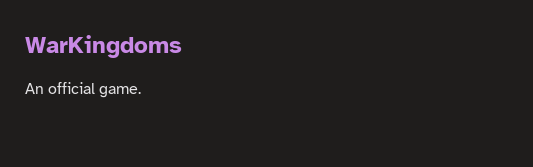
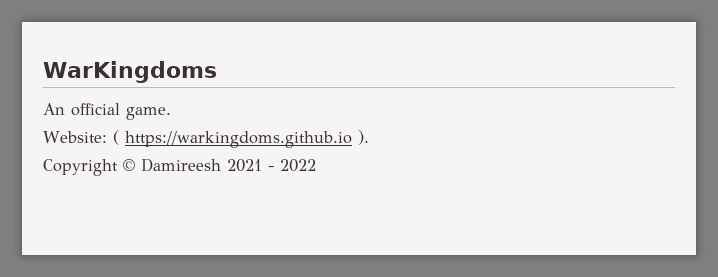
(142, 92) none -> [43,130,369,148] [43,158,316,176] // Website: ( https://warkingdoms.github.io ). // Copyright © Damireesh 2021 - 2022

